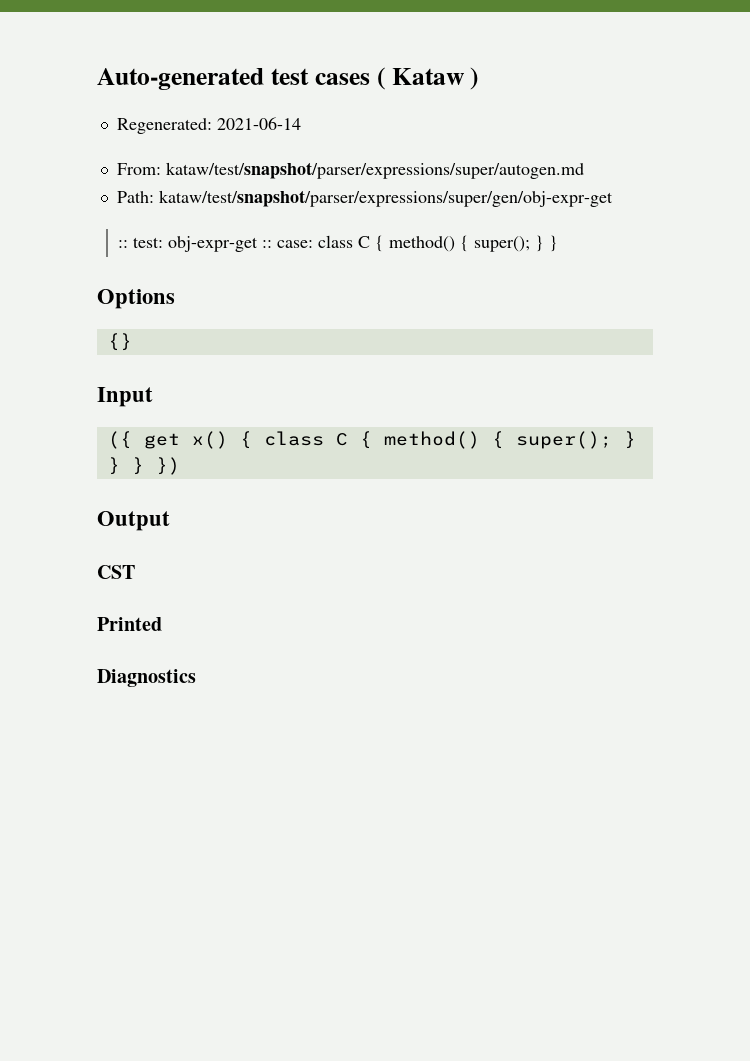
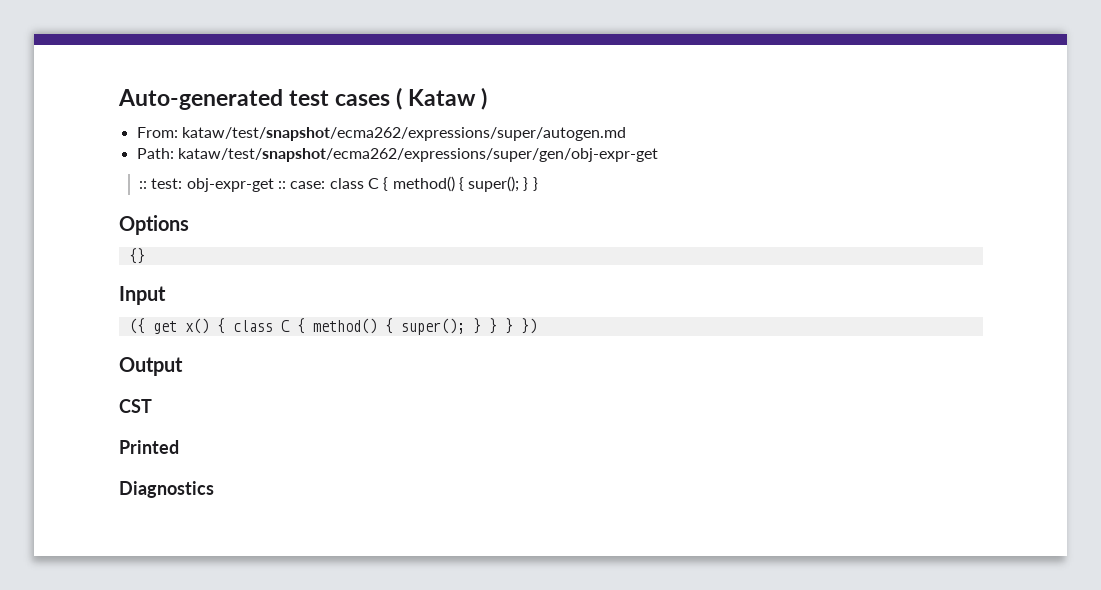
[116,117,301,134] // Regenerated: 2021-06-14 -> (488, 98) none
[165,162,584,179] kataw/test/snapshot/parser/expressions/super/autogen.md -> [181,127,626,141] kataw/test/snapshot/ecma262/expressions/super/autogen.md
[158,190,613,207] kataw/test/snapshot/parser/expressions/super/gen/obj-expr-get -> [177,148,658,162] kataw/test/snapshot/ecma262/expressions/super/gen/obj-expr-get

